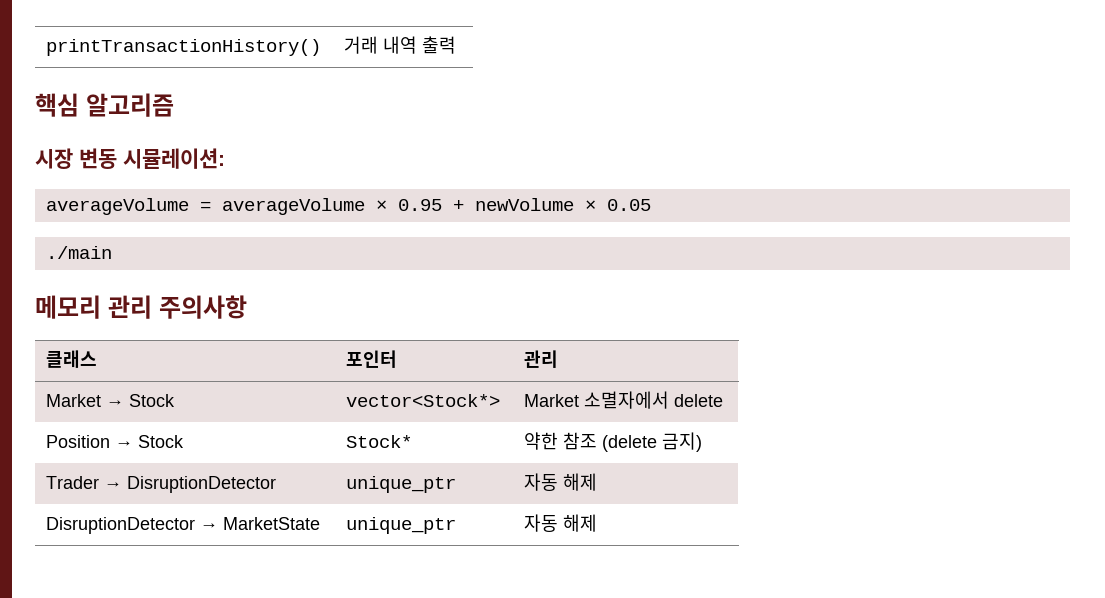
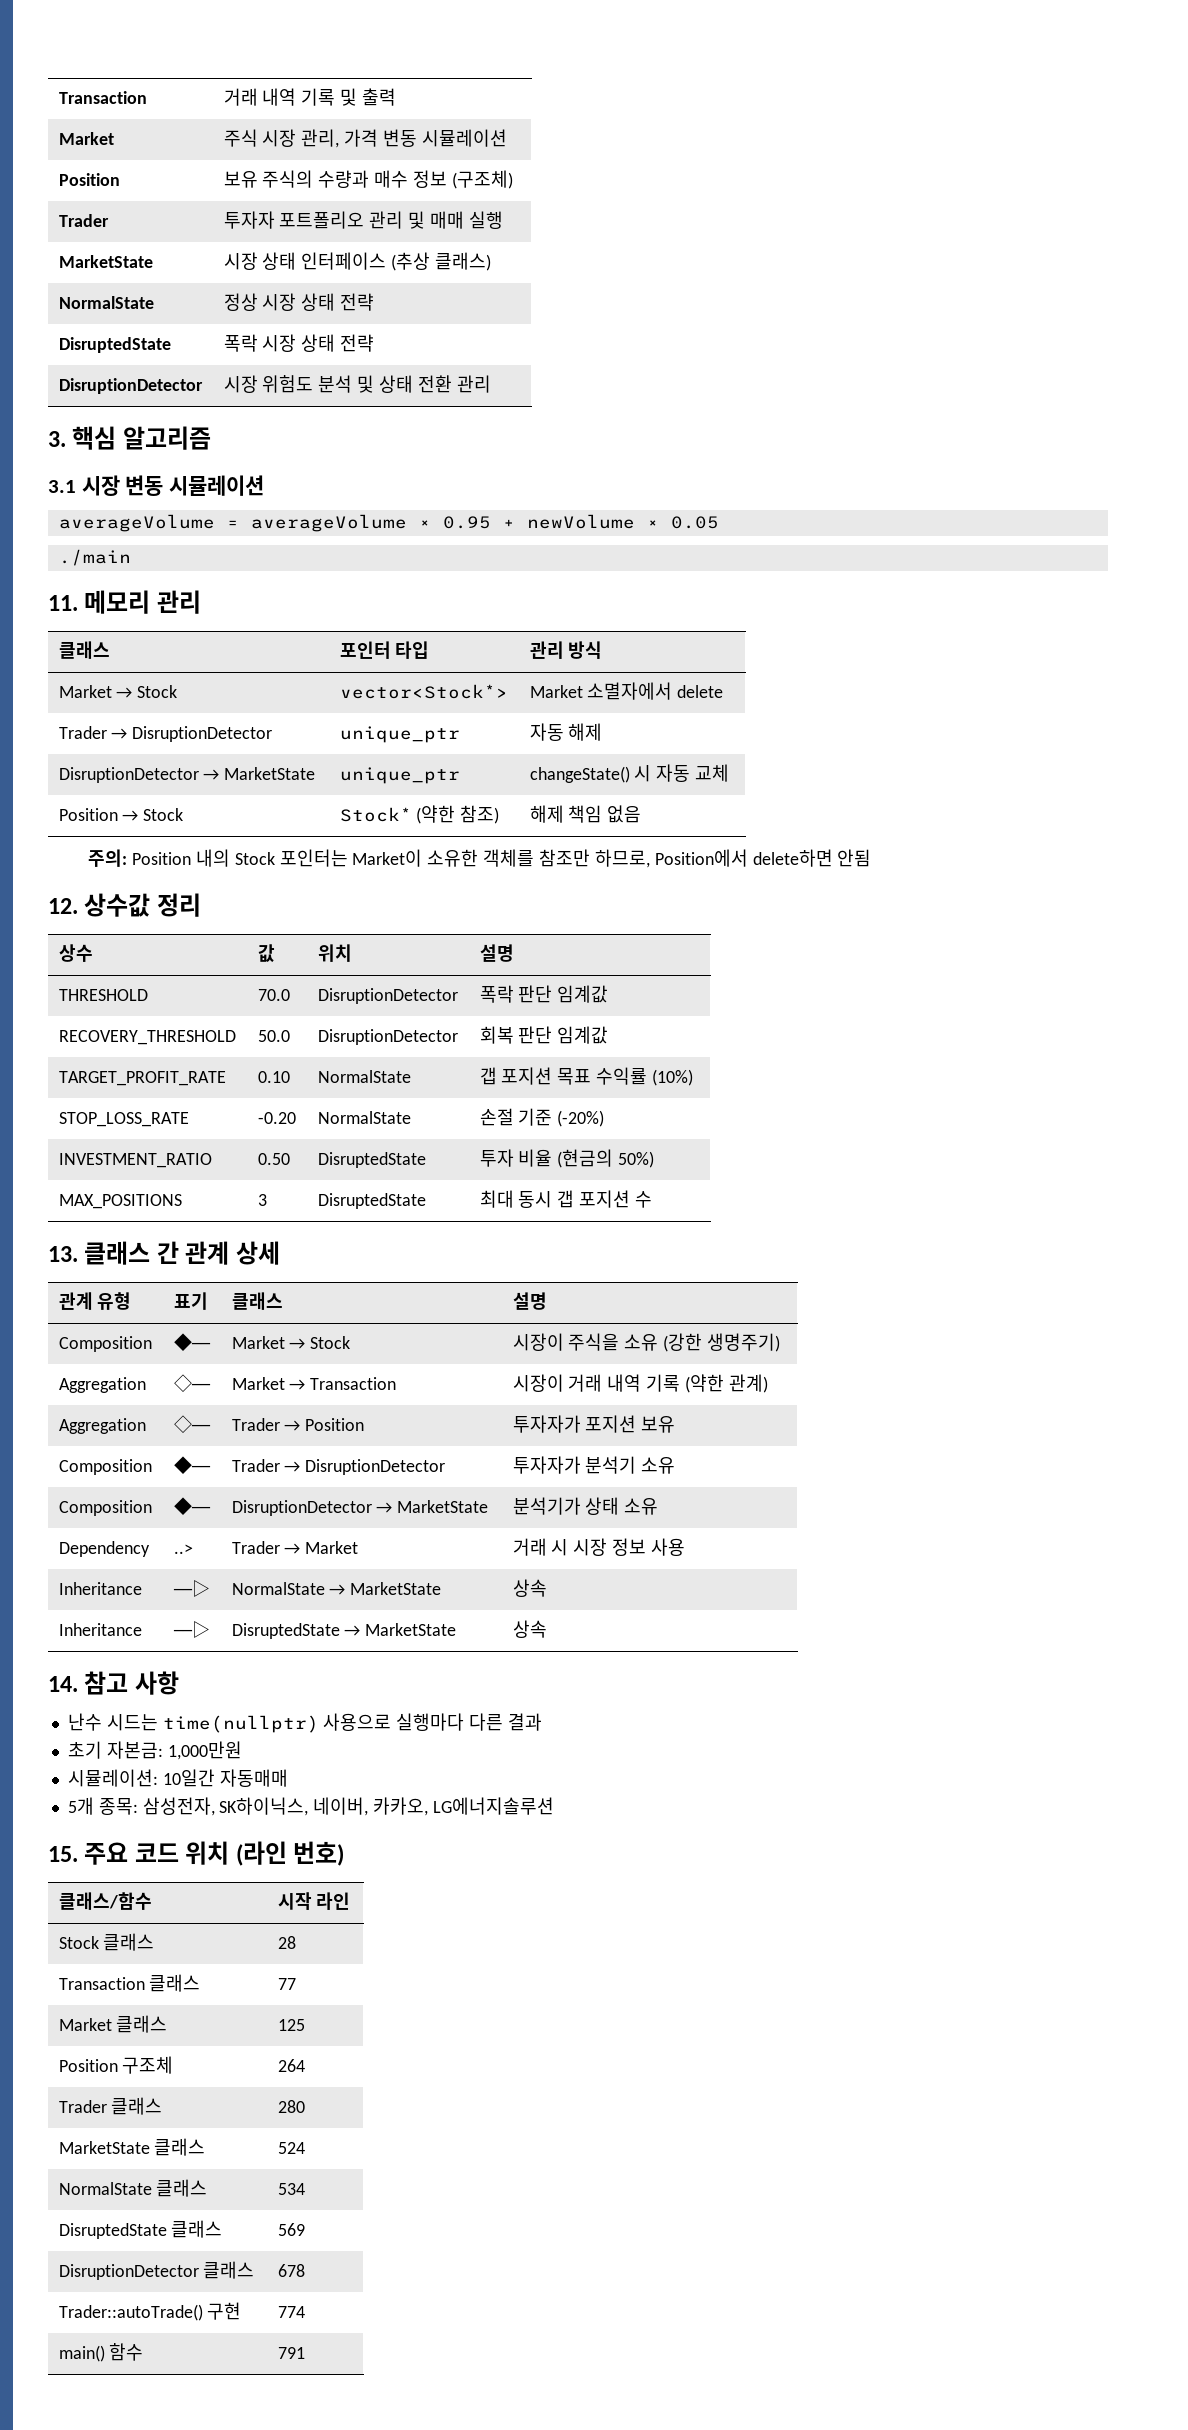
[46,39,322,56] [344,36,418,54] printTransactionHistory() | 거래 내역 -> [58,91,147,104] [223,88,358,106] Transaction | 거래 내역 기록 및
(457, 45) // -> [58,132,114,145] [223,129,507,148] [58,173,120,186] [223,170,513,189] [58,214,109,227] [223,211,503,229] [58,255,153,268] [223,252,491,271] [58,296,154,309] [223,293,375,311] [58,337,171,353] [223,334,375,352] [58,378,203,394] [223,375,491,393] [48,431,66,447] // Market | 주식 시장 관리, 가격 변동 시뮬레이션 // Position | 보유 주식의 수량과 매수 정보 (구조체) // Trader | 투자자 포트폴리오 관리 및 매매 실행 // MarketState | 시장 상태 인터페이스 (추상 클래스) // NormalState | 정상 시장 상태 전략 // DisruptedState | 폭락 시장 상태 전략 // DisruptionDetector | 시장 위험도 분석 및 상태 전환 관리 // 3.
(174, 105) none -> [48,480,76,493] 3.1
[123,148,225,169] 시뮬레이션: -> [169,475,265,496] 시뮬레이션
(112, 252) none -> [48,595,78,611] 11.
[159,295,247,319] 주의사항 -> (201, 602) none
[524,350,559,368] | 관리 -> [395,641,430,659] [529,641,603,659] 타입 | 관리 방식
[46,435,185,448] [346,435,413,448] [524,432,703,452] // Position → Stock | Stock* | 약한 참조 (delete 금지) -> (724, 691) none
[524,514,598,532] 자동 해제 -> [529,764,730,783] [58,808,184,821] [339,805,500,824] [529,805,642,823] [88,849,872,868] [48,893,201,917] [58,944,93,962] [257,944,275,962] [317,944,352,962] [479,944,514,962] [58,989,148,1001] [257,989,290,1001] [317,988,458,1004] [479,985,609,1003] [58,1030,236,1045] [257,1030,290,1042] [317,1029,458,1045] [479,1026,609,1044] [58,1071,226,1086] [257,1071,290,1083] [317,1070,411,1083] [479,1067,693,1086] [58,1112,189,1127] [257,1112,296,1124] [317,1111,411,1124] [479,1108,605,1127] [58,1153,212,1168] [257,1153,290,1165] [317,1152,426,1168] [479,1149,655,1168] [58,1194,182,1209] [257,1194,267,1206] [317,1193,426,1209] [479,1190,652,1208] [48,1241,280,1265] [58,1292,132,1310] [173,1292,208,1310] [231,1292,283,1310] [512,1292,547,1310] [58,1336,152,1352] [173,1333,211,1351] [231,1336,351,1349] [512,1333,780,1352] [58,1377,146,1393] [173,1374,211,1392] [231,1377,397,1390] [512,1374,768,1393] [58,1418,146,1434] [173,1415,211,1433] [231,1418,365,1431] [512,1415,676,1433] [58,1459,152,1475] [173,1456,211,1474] [231,1459,446,1475] [512,1456,676,1474] [58,1500,152,1516] [173,1497,211,1515] [231,1500,489,1516] [512,1497,659,1515] [58,1541,150,1557] [173,1544,193,1554] [231,1541,359,1554] [512,1538,685,1556] [58,1582,142,1595] [172,1580,210,1597] [231,1582,442,1595] [512,1579,547,1597] [58,1623,142,1636] [172,1621,210,1638] [231,1623,457,1639] [512,1620,547,1638] [48,1671,179,1695] [67,1713,542,1733] [67,1741,242,1760] [67,1769,288,1787] [67,1797,554,1816] [48,1841,345,1866] [58,1892,152,1910] [277,1892,351,1910] [58,1933,155,1951] [277,1936,296,1949] [58,1974,201,1992] [277,1978,296,1990] [58,2015,168,2033] [277,2019,305,2031] [58,2056,174,2074] [277,2059,305,2072] [58,2097,163,2115] [277,2100,305,2113] [58,2138,206,2156] [277,2142,305,2154] [58,2179,208,2197] [277,2183,305,2195] [58,2220,223,2239] [277,2223,305,2236] [58,2261,255,2280] [277,2264,305,2277] [58,2302,242,2321] [277,2306,305,2318] [58,2343,144,2362] [277,2347,305,2359] changeState() 시 자동 교체 // Position → Stock | Stock* (약한 참조) | 해제 책임 없음 // 주의: Position 내의 Stock 포인터는 Market이 소유한 객체를 참조만 하므로, Position에서 delete하면 안됨 // 12. 상수값 정리 // 상수 | 값 | 위치 | 설명 // THRESHOLD | 70.0 | DisruptionDetector | 폭락 판단 임계값 // RECOVERY_THRESHOLD | 50.0 | DisruptionDetector | 회복 판단 임계값 // TARGET_PROFIT_RATE | 0.10 | NormalState | 갭 포지션 목표 수익률 (10%) // STOP_LOSS_RATE | -0.20 | NormalState | 손절 기준 (-20%) // INVESTMENT_RATIO | 0.50 | DisruptedState | 투자 비율 (현금의 50%) // MAX_POSITIONS | 3 | DisruptedState | 최대 동시 갭 포지션 수 // 13. 클래스 간 관계 상세 // 관계 유형 | 표기 | 클래스 | 설명 // Composition | ◆── | Market → Stock | 시장이 주식을 소유 (강한 생명주기) // Aggregation | ◇── | Market → Transaction | 시장이 거래 내역 기록 (약한 관계) // Aggregation | ◇── | Trader → Position | 투자자가 포지션 보유 // Composition | ◆── | Trader → DisruptionDetector | 투자자가 분석기 소유 // Composition | ◆── | DisruptionDetector → MarketState | 분석기가 상태 소유 // Dependency | ..> | Trader → Market | 거래 시 시장 정보 사용 // Inheritance | ──▷ | NormalState → MarketState | 상속 // Inheritance | ──▷ | DisruptedState → MarketState | 상속 // 14. 참고 사항 // 난수 시드는 time(nullptr) 사용으로 실행마다 다른 결과 // 초기 자본금: 1,000만원 // 시뮬레이션: 10일간 자동매매 // 5개 종목: 삼성전자, SK하이닉스, 네이버, 카카오, LG에너지솔루션 // 15. 주요 코드 위치 (라인 번호) // 클래스/함수 | 시작 라인 // Stock 클래스 | 28 // Transaction 클래스 | 77 // Market 클래스 | 125 // Position 구조체 | 264 // Trader 클래스 | 280 // MarketState 클래스 | 524 // NormalState 클래스 | 534 // DisruptedState 클래스 | 569 // DisruptionDetector 클래스 | 678 // Trader::autoTrade() 구현 | 774 // main() 함수 | 791

